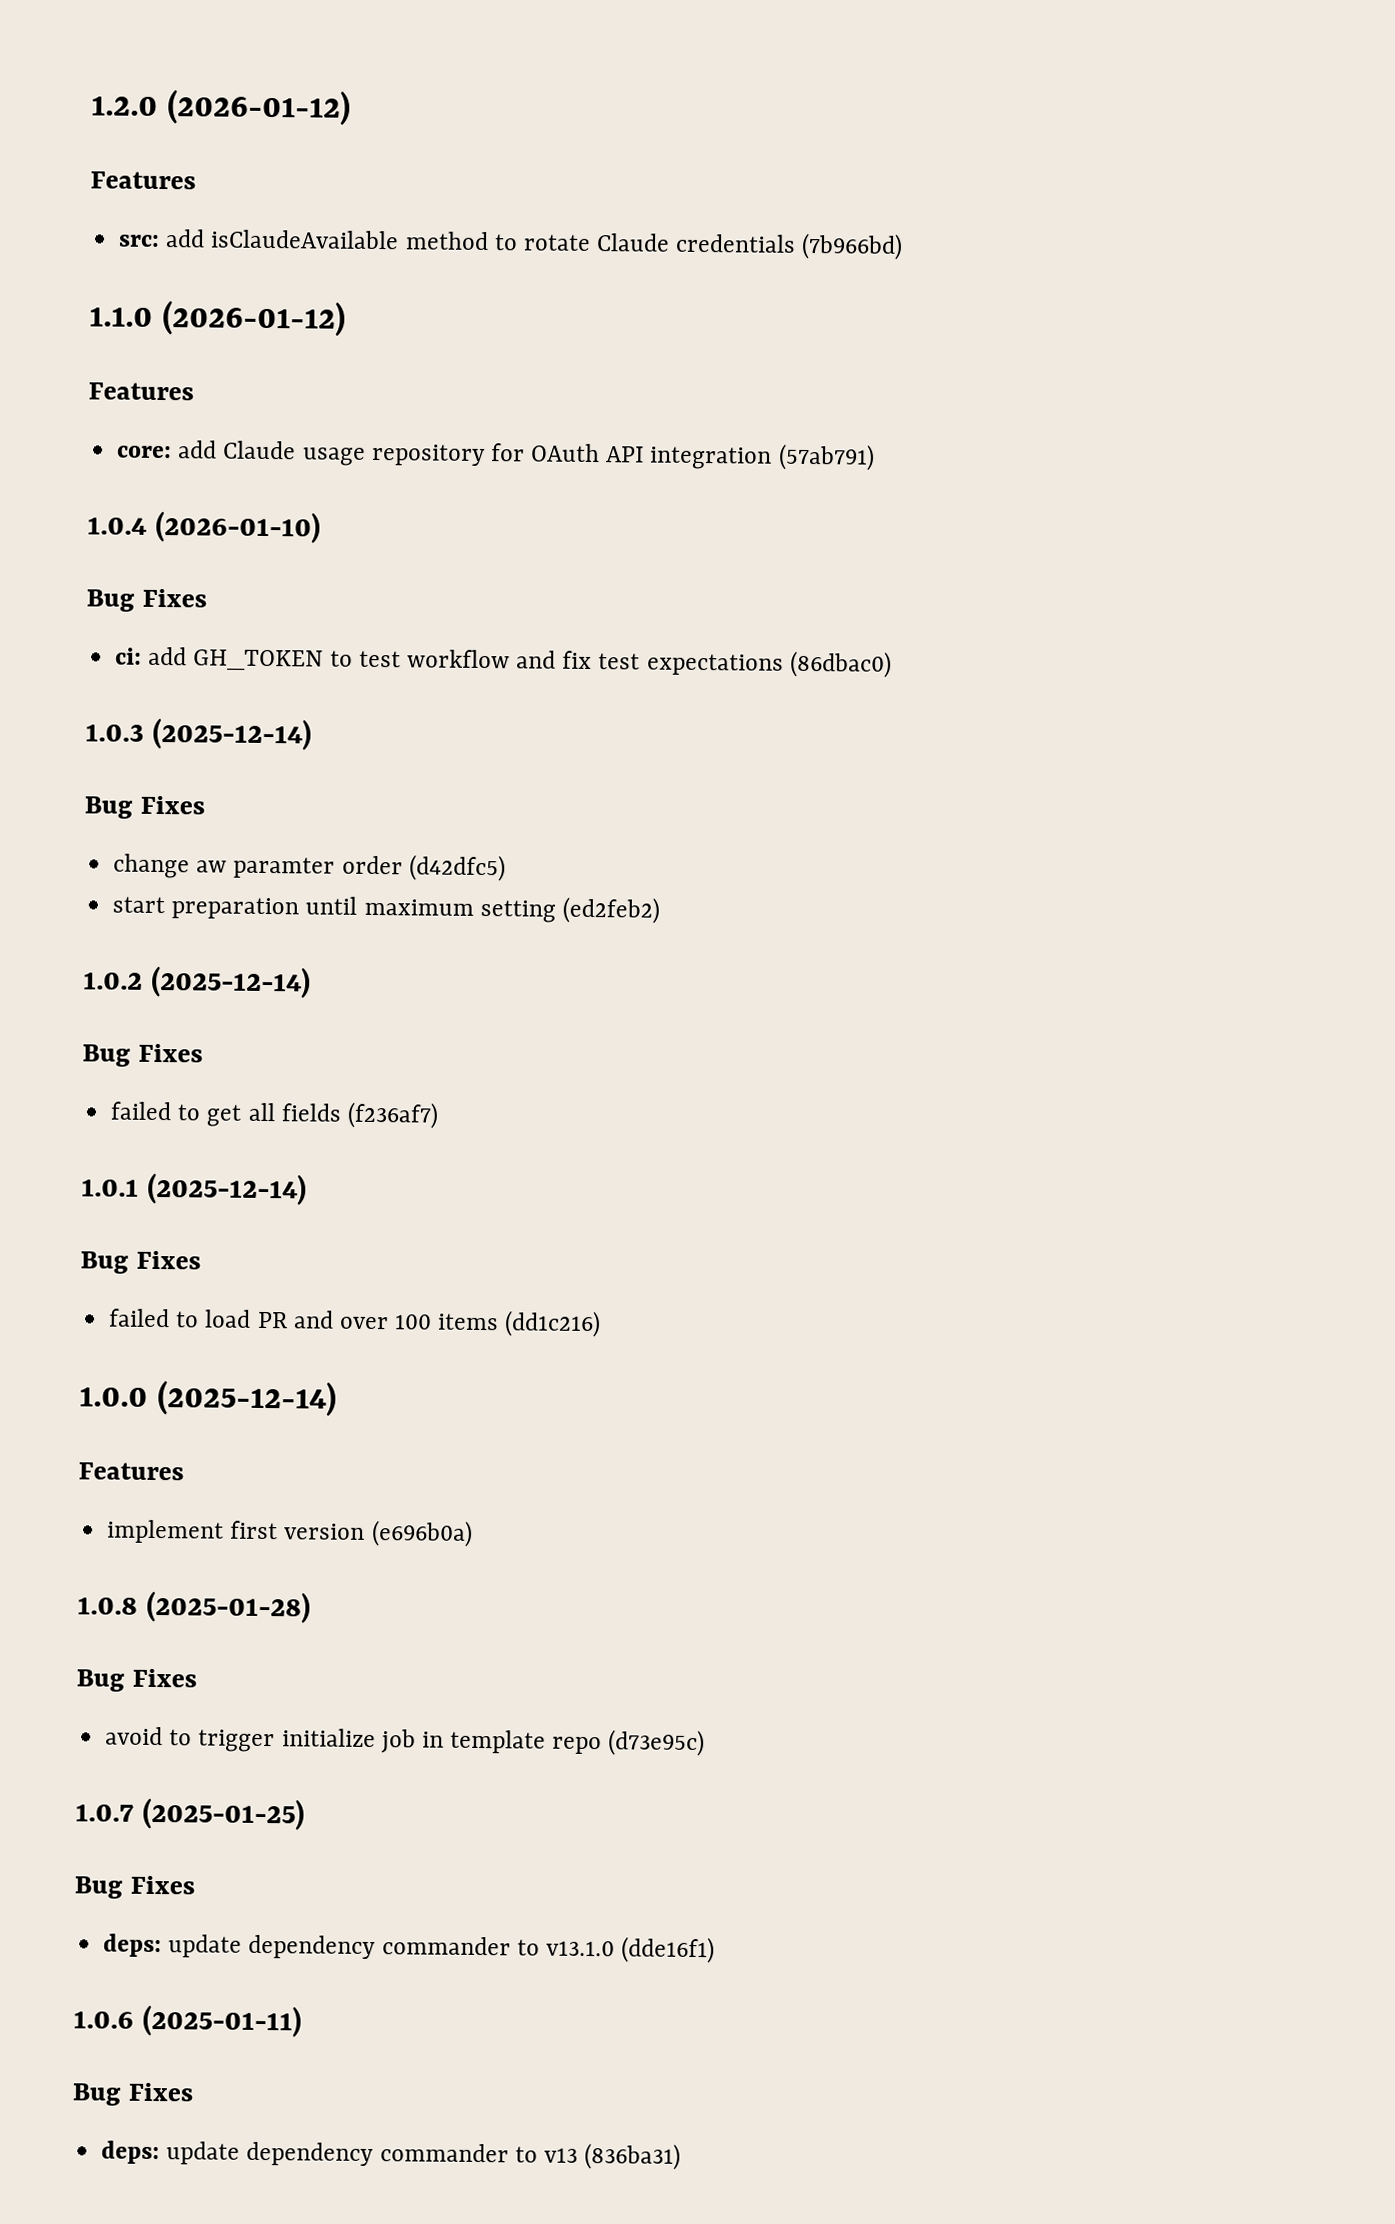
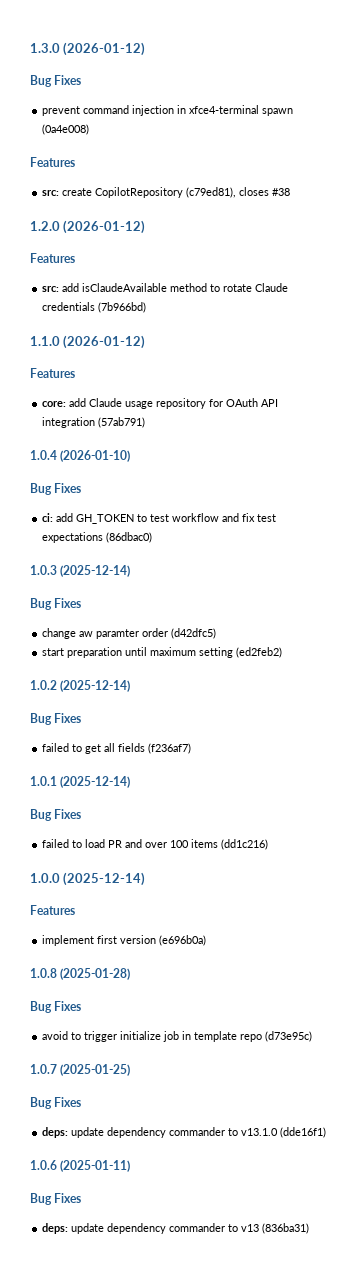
(91, 106) none -> [30,42,146,56] [30,75,82,87] [42,105,294,116] [42,124,90,135] [30,157,75,167] [42,187,291,198] 1.3.0 (2026-01-12) // Bug Fixes // prevent command injection in xfce4-terminal spawn (0a4e008) // Features // src: create CopilotRepository (c79ed81), closes #38 //

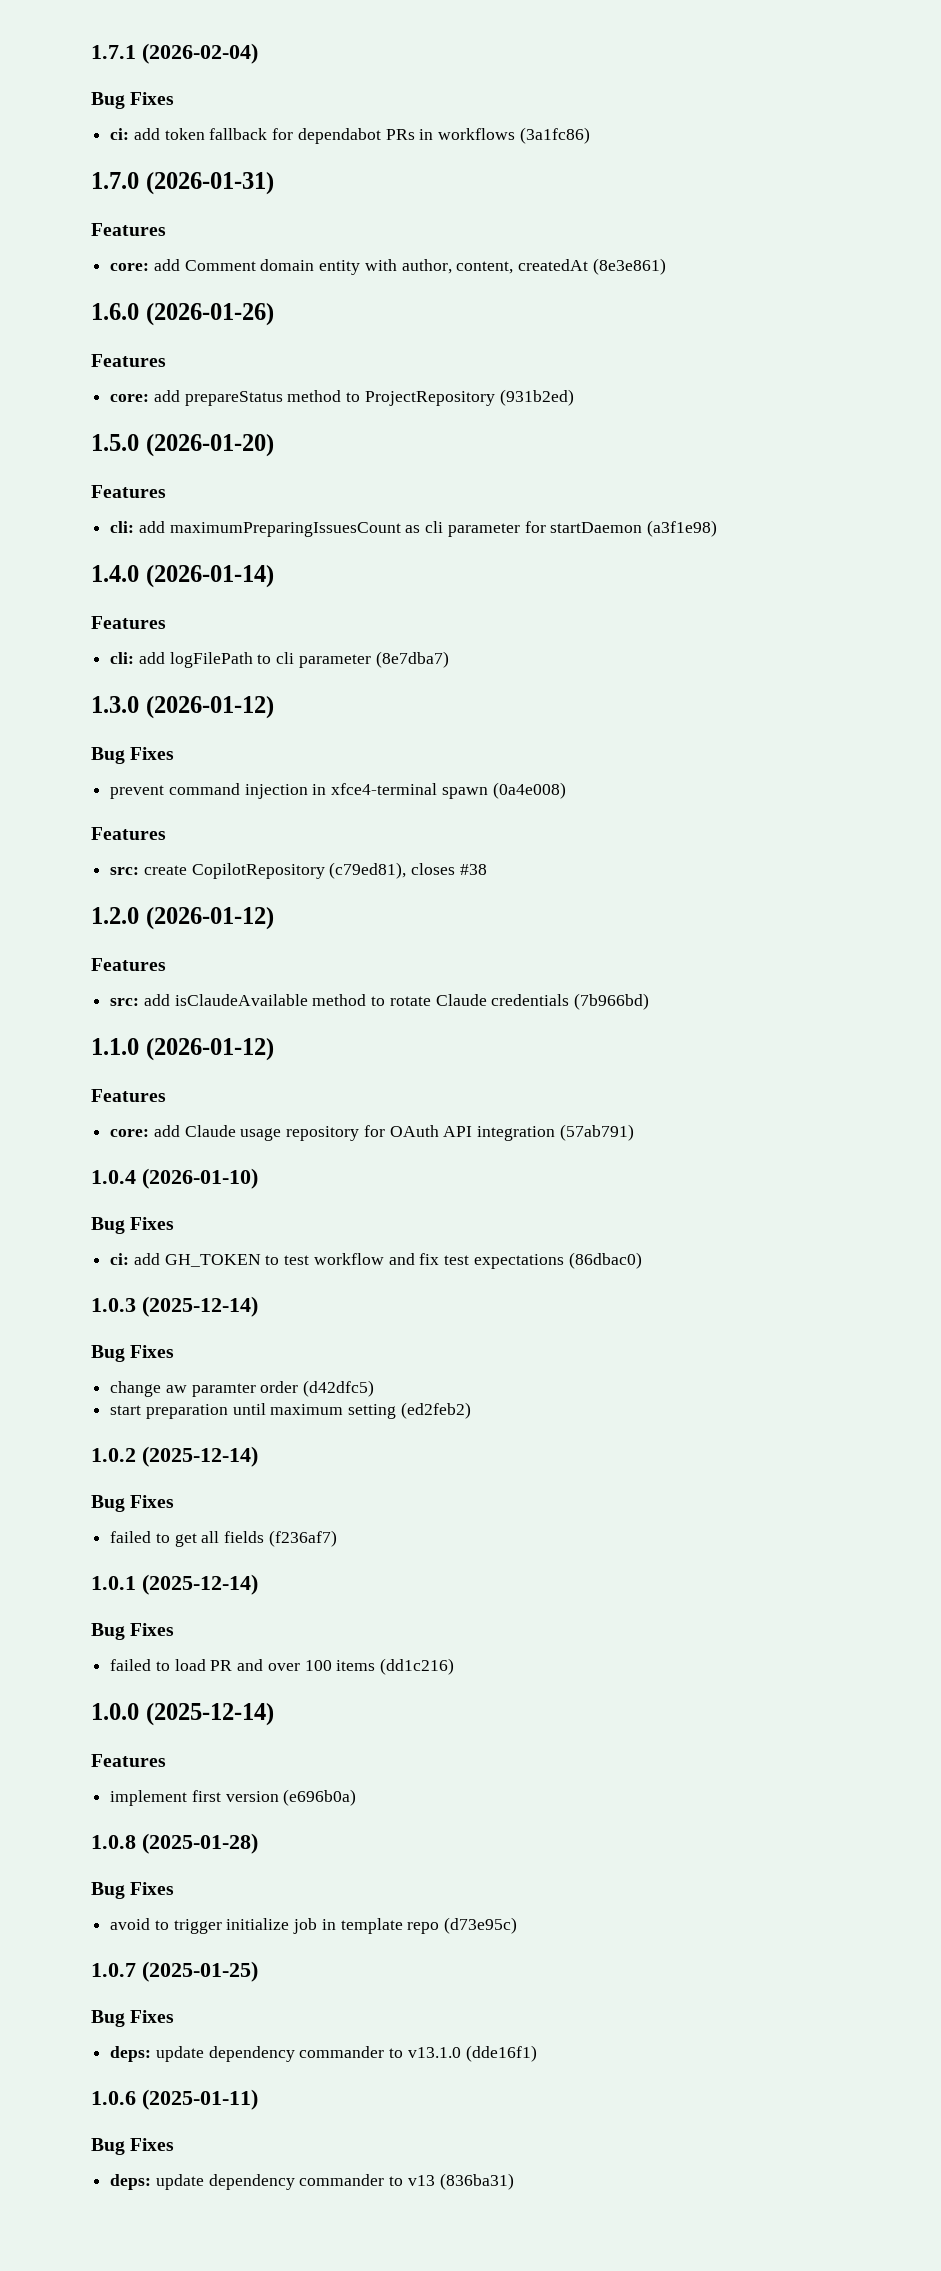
(30, 48) none -> [91,43,258,64] [91,92,175,109] [110,127,590,144] [91,172,274,195] [91,223,166,236] [110,258,666,275] [91,303,274,326] [91,354,166,367] [110,389,574,406] [91,434,274,457] [91,485,166,498] [110,520,718,537] [91,565,274,588] [91,616,166,629] [110,651,449,668] 1.7.1 (2026-02-04) // Bug Fixes // ci: add token fallback for dependabot PRs in workflows (3a1fc86) // 1.7.0 (2026-01-31) // Features // core: add Comment domain entity with author, content, createdAt (8e3e861) // 1.6.0 (2026-01-26) // Features // core: add prepareStatus method to ProjectRepository (931b2ed) // 1.5.0 (2026-01-20) // Features // cli: add maximumPreparingIssuesCount as cli parameter for startDaemon (a3f1e98) // 1.4.0 (2026-01-14) // Features // cli: add logFilePath to cli parameter (8e7dba7) //

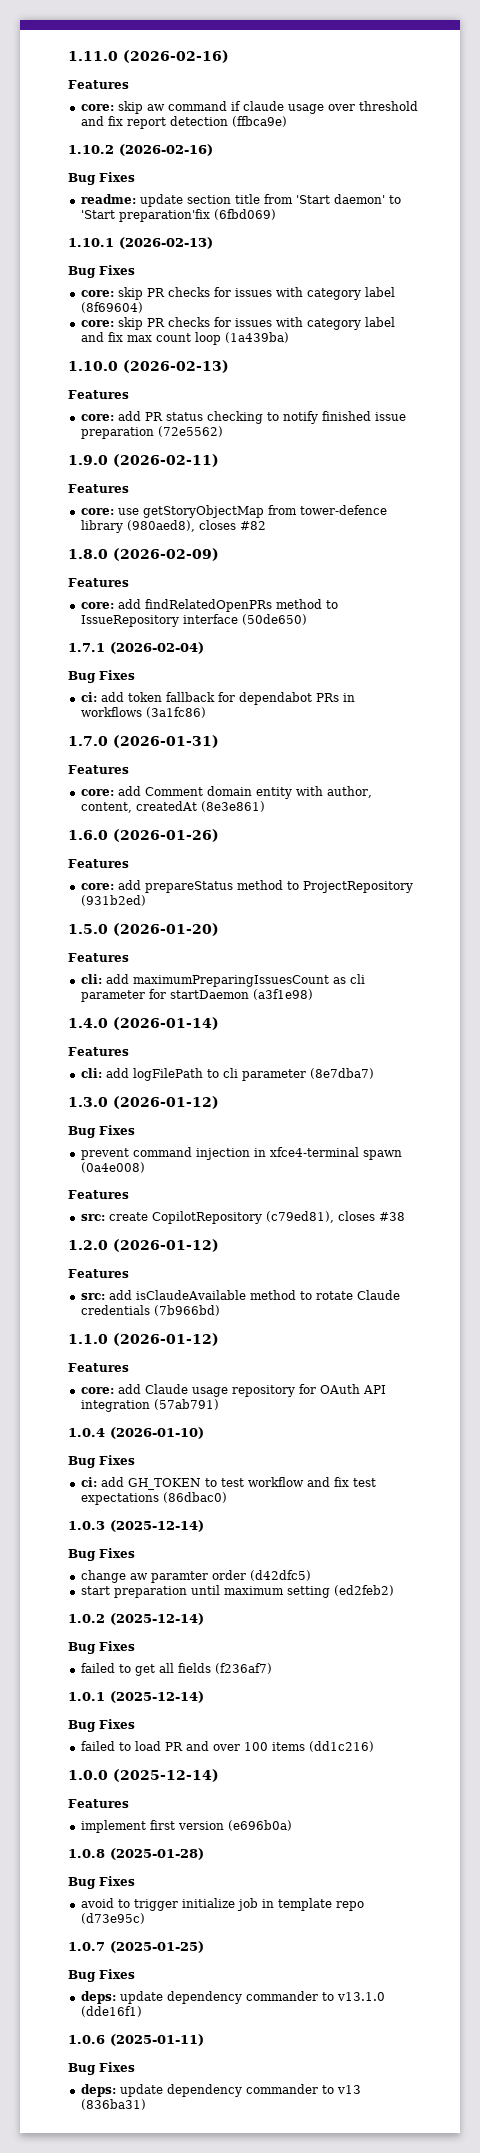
(91, 52) none -> [68,50,229,63] [68,80,129,89] [80,101,418,114] [80,116,287,129] [68,144,213,156] [68,172,135,185] [80,194,401,207] [80,209,276,222] [68,237,213,249] [68,265,135,278] [80,287,395,300] [80,302,143,313] [80,317,395,330] [80,332,289,345] [68,360,229,373] [68,390,129,399] [80,411,406,424] [80,426,223,439] [68,454,219,467] [68,484,129,493] [80,505,387,518] [80,520,266,533] [68,548,219,561] [68,578,129,587] [80,599,338,612] [80,614,307,627] 1.11.0 (2026-02-16) // Features // core: skip aw command if claude usage over threshold and fix report detection (ffbca9e) // 1.10.2 (2026-02-16) // Bug Fixes // readme: update section title from 'Start daemon' to 'Start preparation'fix (6fbd069) // 1.10.1 (2026-02-13) // Bug Fixes // core: skip PR checks for issues with category label (8f69604) // core: skip PR checks for issues with category label and fix max count loop (1a439ba) // 1.10.0 (2026-02-13) // Features // core: add PR status checking to notify finished issue preparation (72e5562) // 1.9.0 (2026-02-11) // Features // core: use getStoryObjectMap from tower-defence library (980aed8), closes #82 // 1.8.0 (2026-02-09) // Features // core: add findRelatedOpenPRs method to IssueRepository interface (50de650) //

